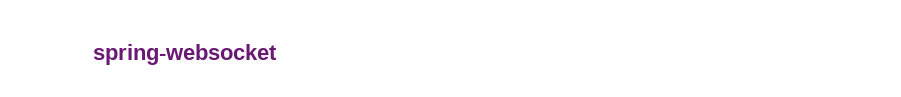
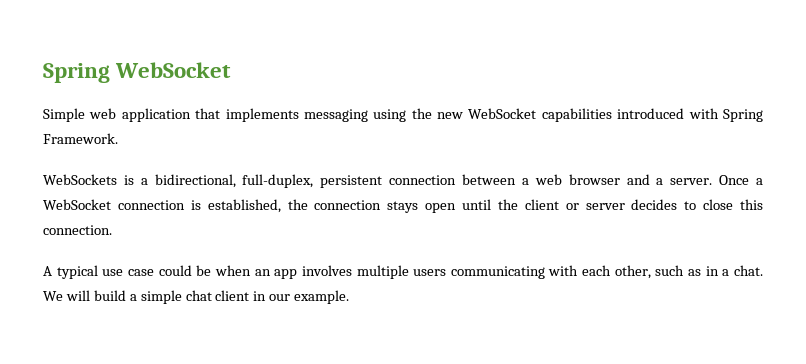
[93,44,277,65] spring-websocket -> [43,62,232,83] [43,108,763,122] [43,133,118,144] [43,174,763,188] [43,199,763,213] [43,225,112,235] [43,265,763,279] [43,290,350,304] Spring WebSocket // Simple web application that implements messaging using the new WebSocket capabilities introduced with Spring Framework. // WebSockets is a bidirectional, full-duplex, persistent connection between a web browser and a server. Once a WebSocket connection is established, the connection stays open until the client or server decides to close this connection. // A typical use case could be when an app involves multiple users communicating with each other, such as in a chat. We will build a simple chat client in our example.

